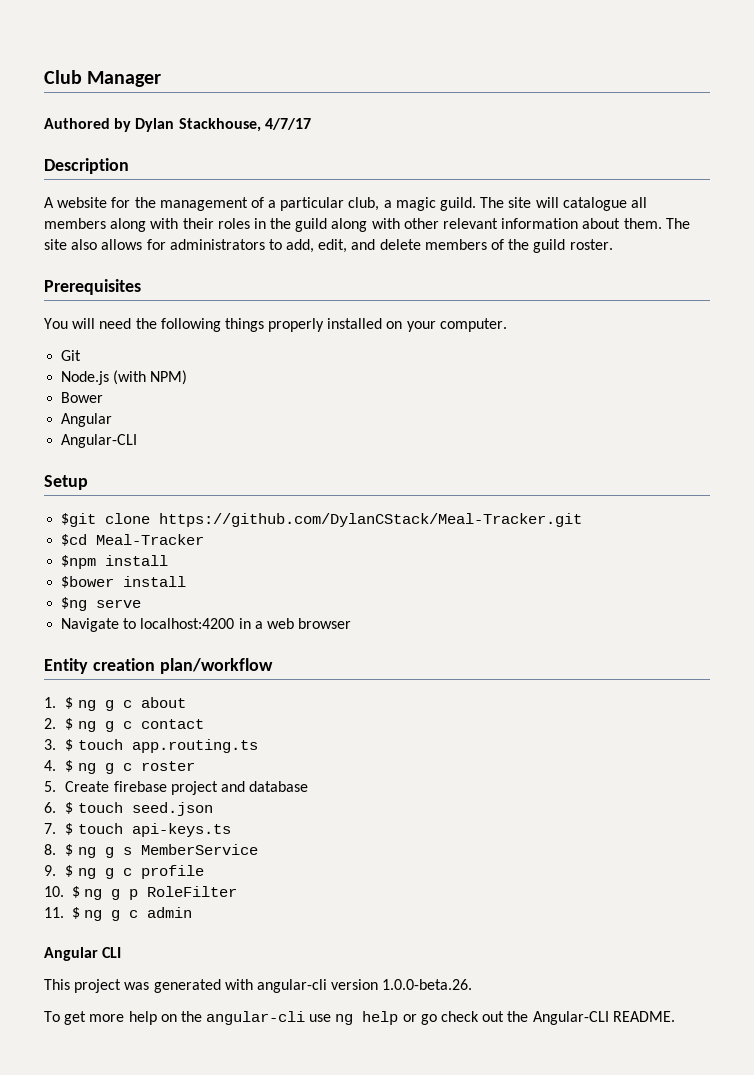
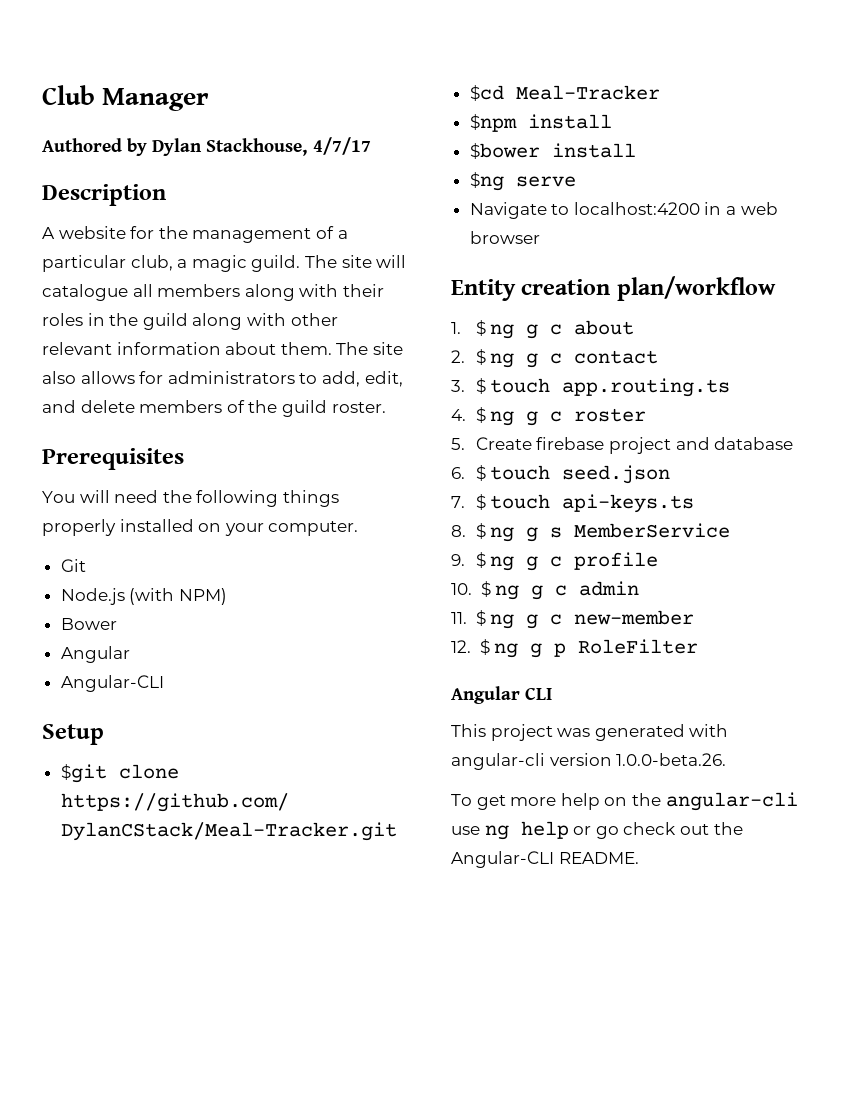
[128,886,237,900] p RoleFilter -> [555,581,640,596] c admin
[146,907,192,918] admin -> [574,610,695,625] [451,639,699,658] new-member // 12. $ ng g p RoleFilter

